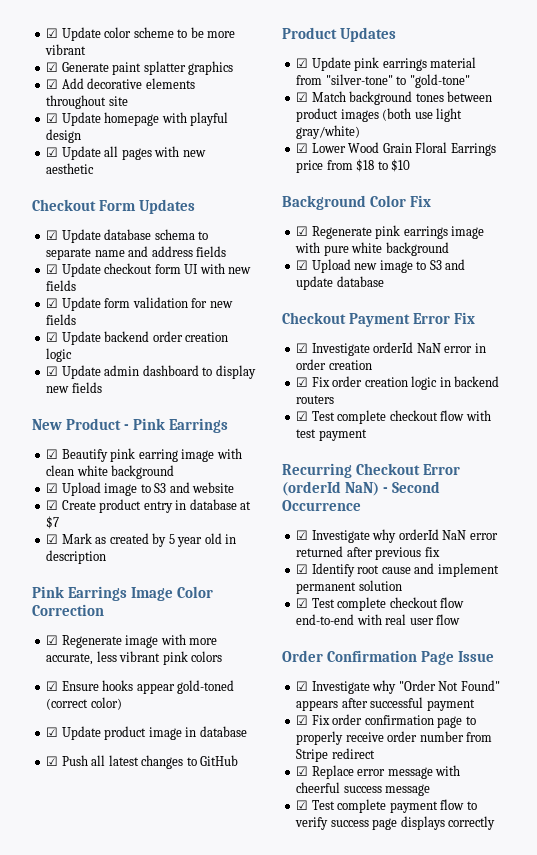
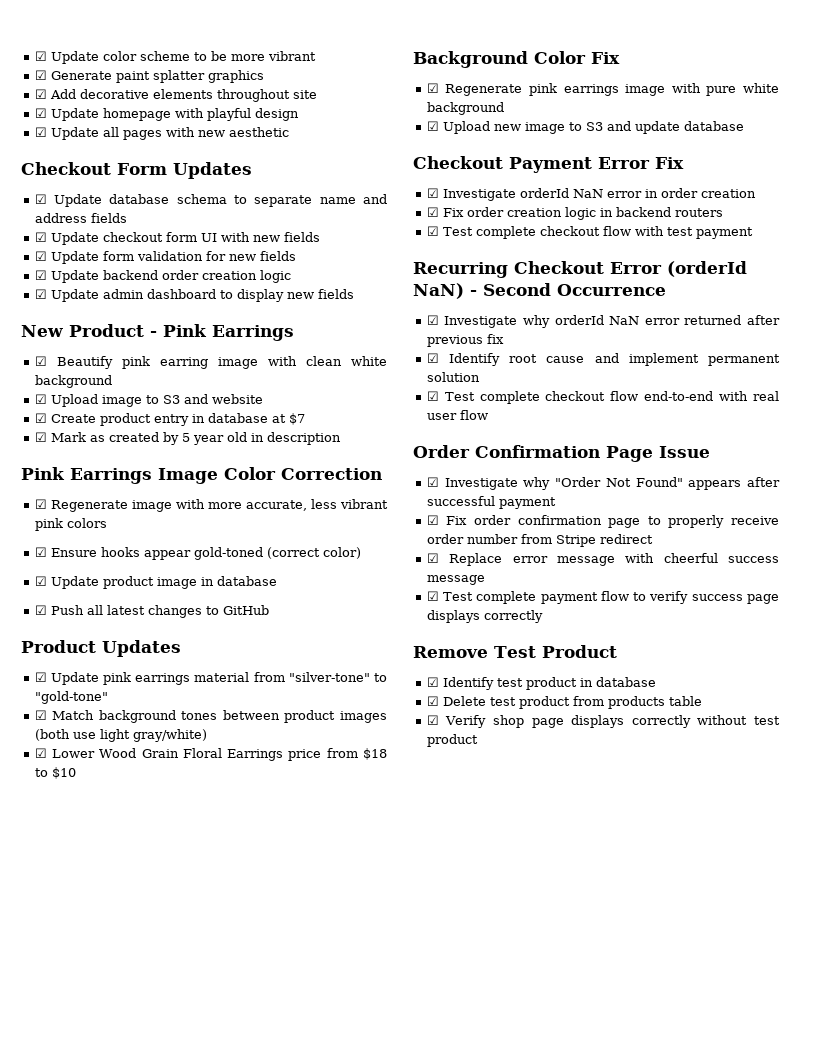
(496, 823) none -> [413,645,617,658] [426,677,656,690] [426,696,702,709] [426,715,780,728] [426,734,478,747] // Remove Test Product // ☑ Identify test product in database // ☑ Delete test product from products table // ☑ Verify shop page displays correctly without test product

